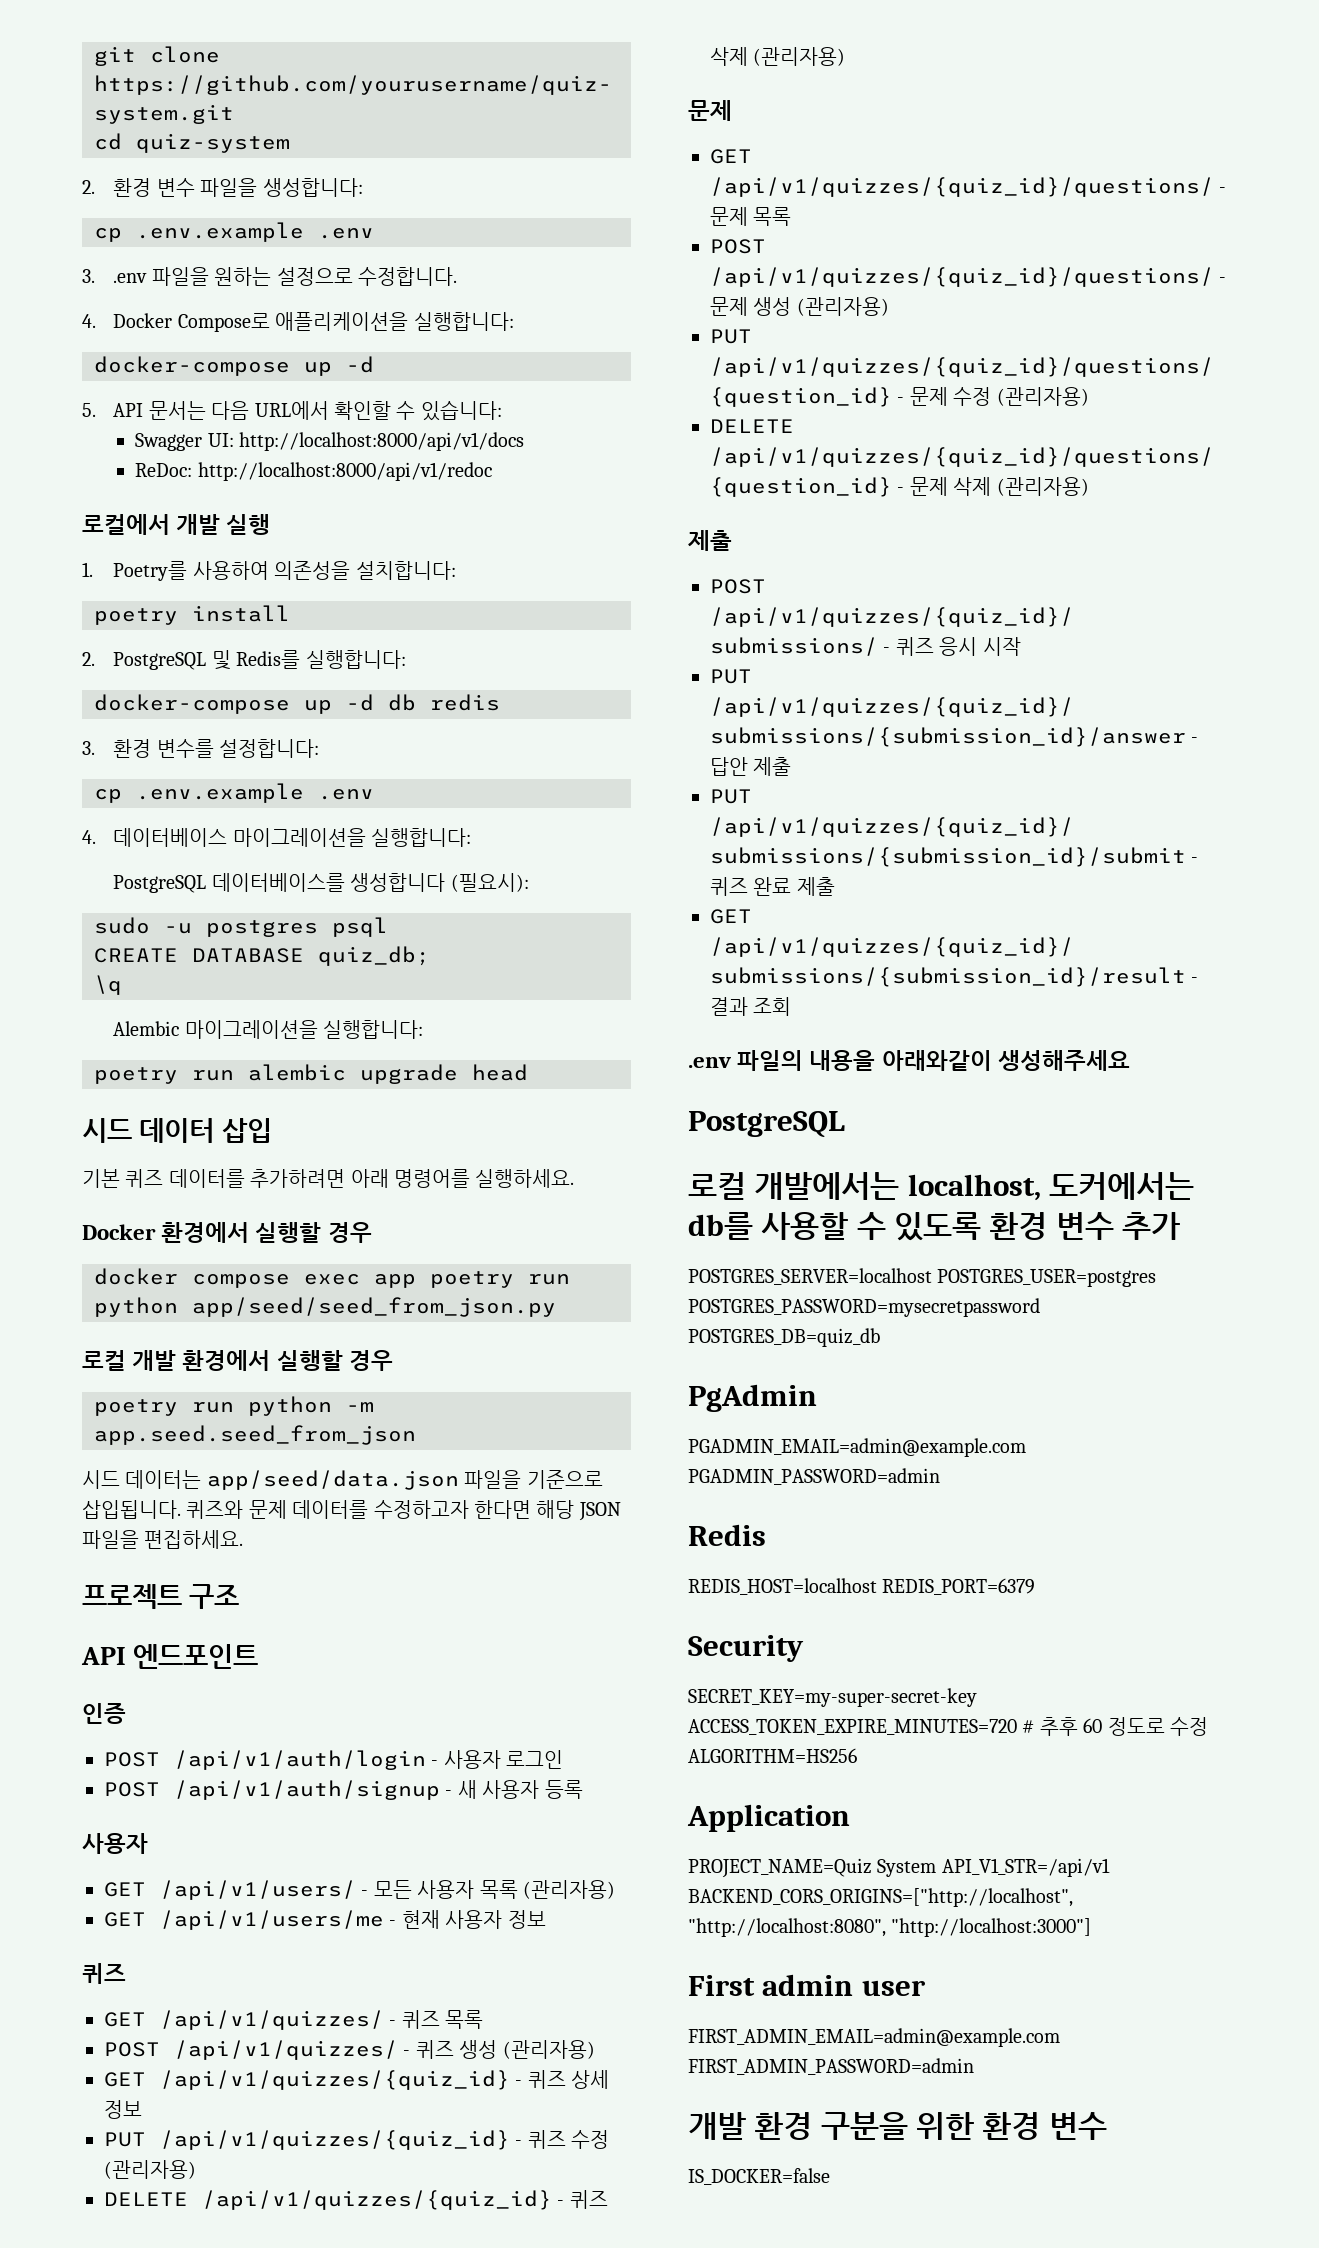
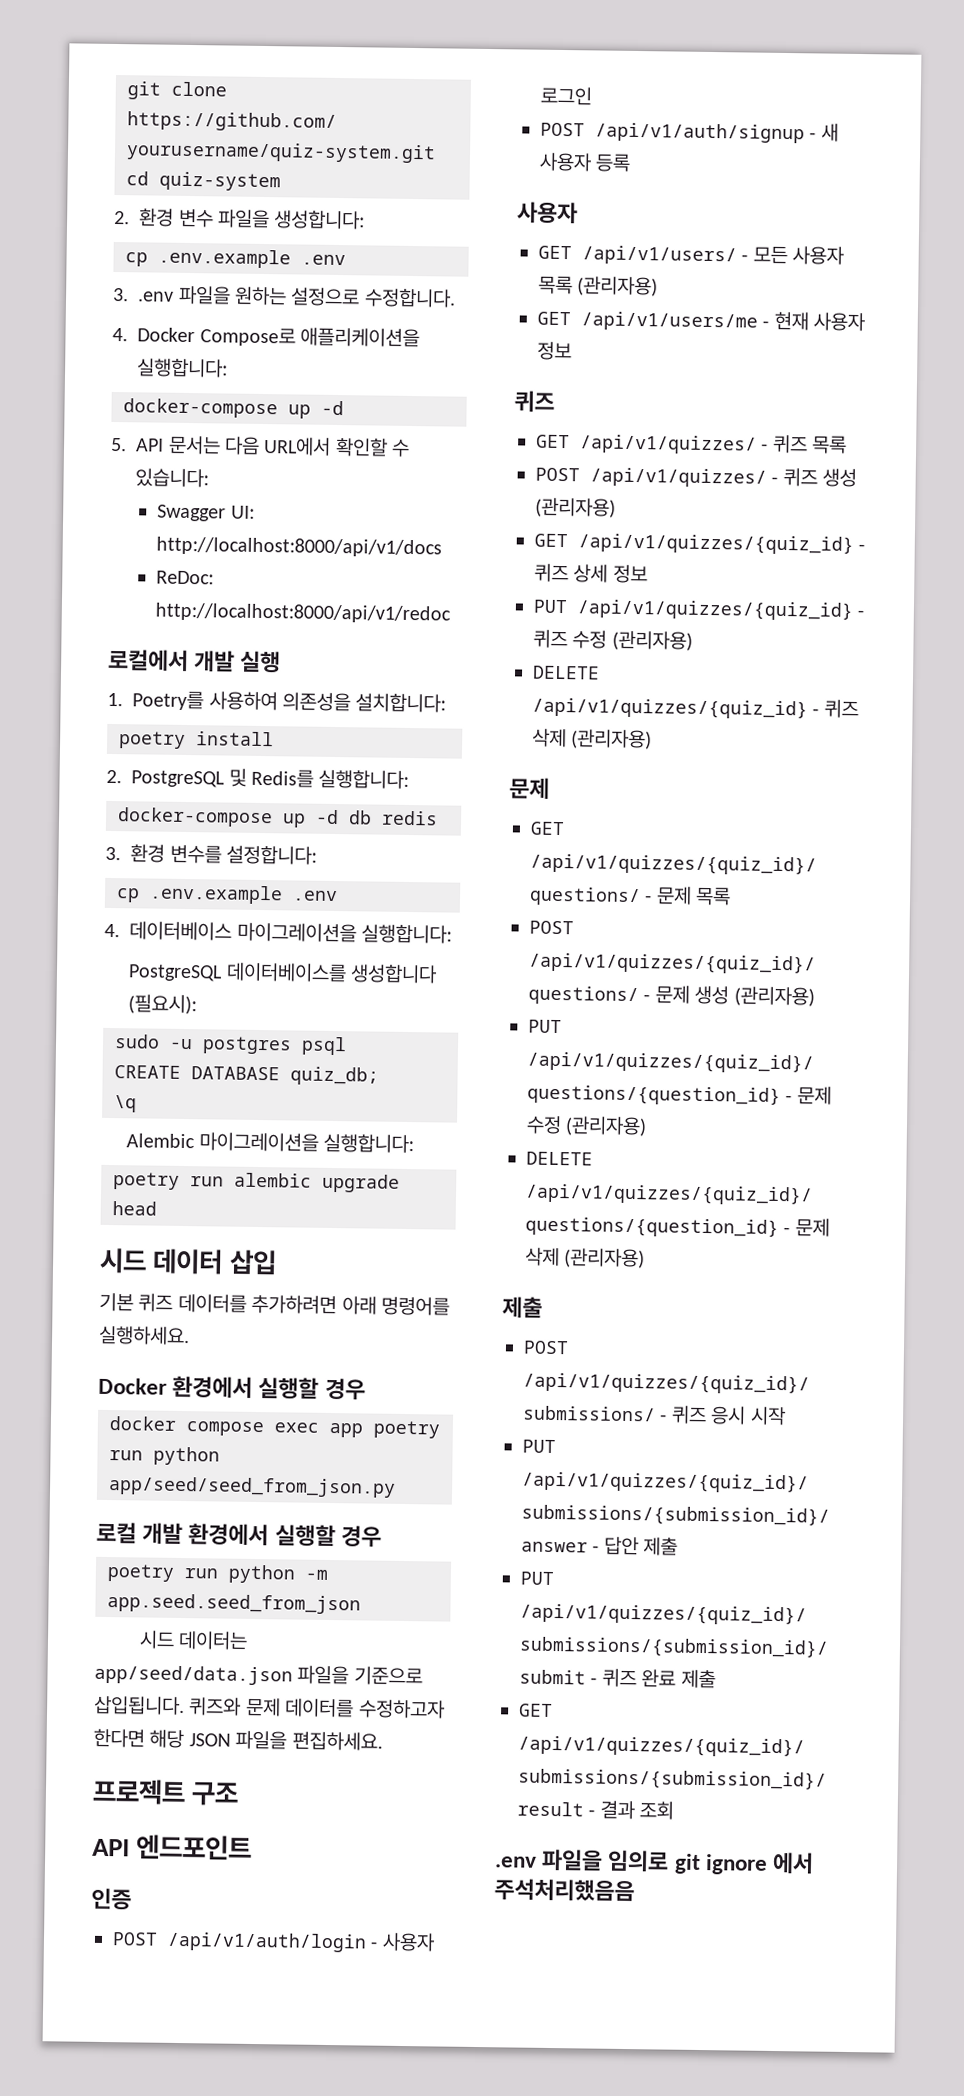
[737,1050,1130,1071] [688,1111,845,1138] [688,1172,1195,1201] [688,1212,1181,1241] [688,1268,1157,1287] [688,1298,1040,1317] [688,1328,880,1347] [688,1384,817,1412] [688,1438,1026,1457] [688,1468,940,1485] [688,1524,766,1546] [688,1578,1036,1595] [688,1635,804,1662] [688,1688,977,1707] [688,1717,1208,1736] [688,1748,857,1763] [687,1804,850,1832] [688,1858,1110,1878] [688,1888,1073,1907] [688,1918,1092,1937] [688,1974,926,1996] [688,2028,1060,2047] [688,2058,974,2075] [688,2112,1107,2140] [688,2168,830,2185] 파일의 내용을 아래와같이 생성해주세요 // PostgreSQL // 로컬 개발에서는 localhost, 도커에서는 db를 사용할 수 있도록 환경 변수 추가 // POSTGRES_SERVER=localhost POSTGRES_USER=postgres POSTGRES_PASSWORD=mysecretpassword POSTGRES_DB=quiz_db // PgAdmin // PGADMIN_EMAIL=admin@example.com PGADMIN_PASSWORD=admin // Redis // REDIS_HOST=localhost REDIS_PORT=6379 // Security // SECRET_KEY=my-super-secret-key ACCESS_TOKEN_EXPIRE_MINUTES=720 # 추후 60 정도로 수정 ALGORITHM=HS256 // Application // PROJECT_NAME=Quiz System API_V1_STR=/api/v1 BACKEND_CORS_ORIGINS=["http://localhost", "http://localhost:8080", "http://localhost:3000"] // First admin user // FIRST_ADMIN_EMAIL=admin@example.com FIRST_ADMIN_PASSWORD=admin // 개발 환경 구분을 위한 환경 변수 // IS_DOCKER=false -> [541,1848,815,1875] [494,1878,635,1903] 파일을 임의로 git ignore 에서 주석처리했음음

